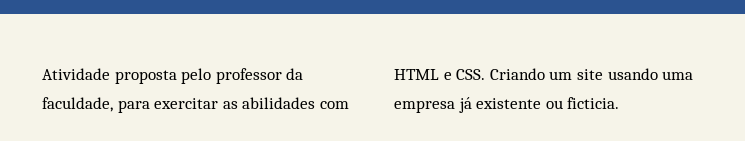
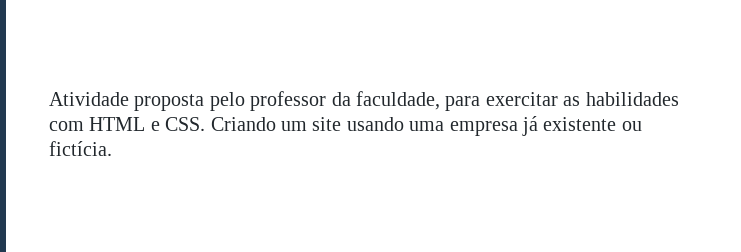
[242,97,316,109] abilidades -> [585,92,679,106] habilidades
[567,97,620,109] ficticia. -> [49,141,112,156] fictícia.

